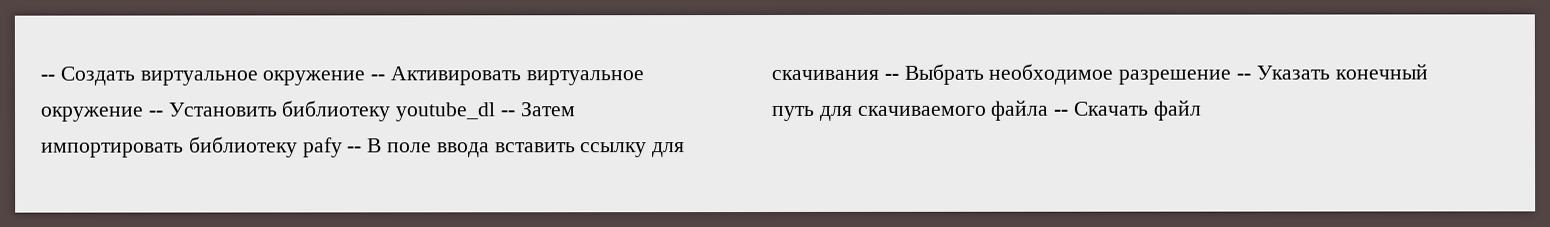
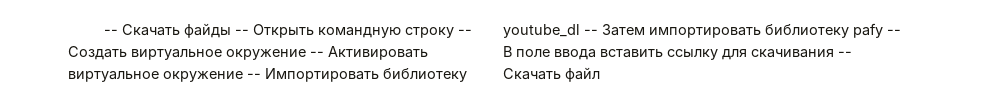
[40,74,55,81] -- -> [104,23,473,38] -- Скачать файды -- Открыть командную строку --
[167,102,278,117] Установить -> [265,68,379,82] Импортировать
[903,63,1428,85] [771,99,1070,122] Выбрать необходимое разрешение -- Указать конечный путь для скачиваемого файла -- -> (852, 54) none

